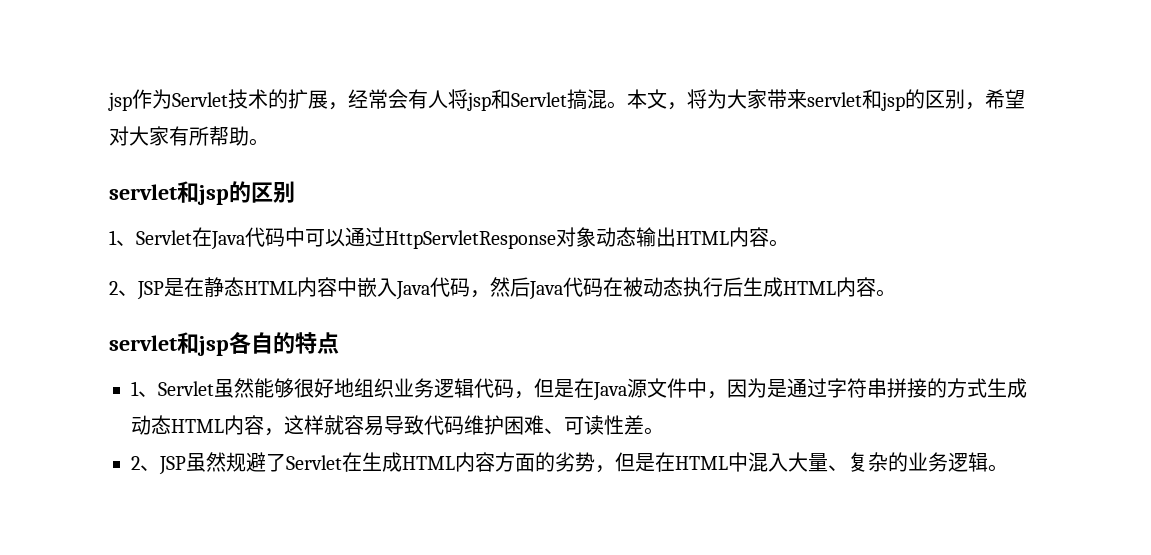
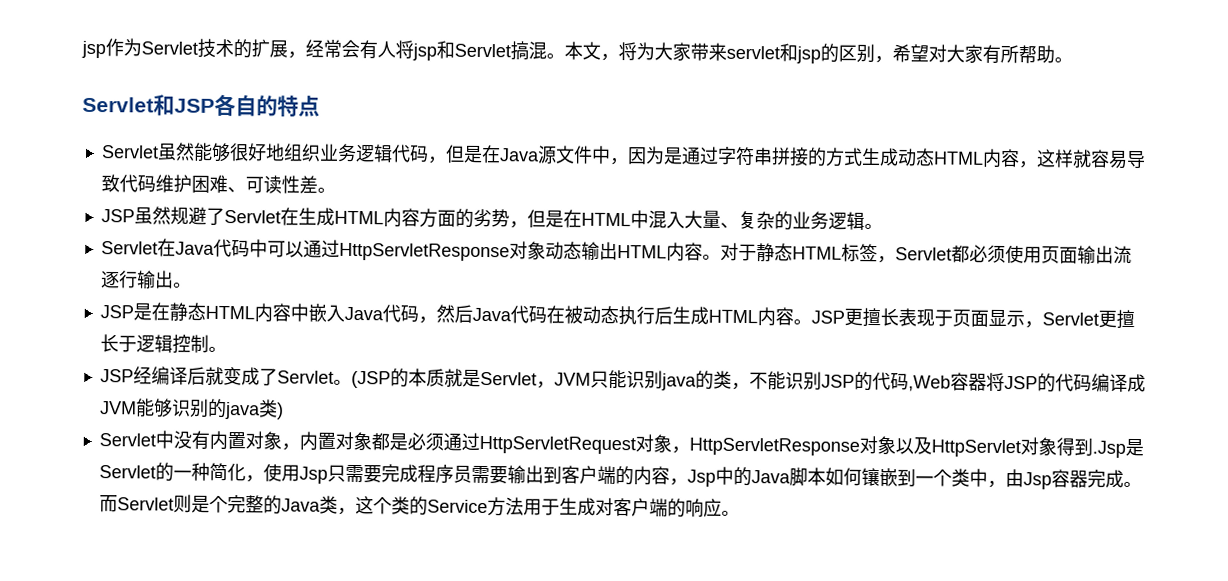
[109,181,295,205] [109,227,789,250] [109,277,896,300] [109,332,229,356] servlet和jsp的区别 // 1、Servlet在Java代码中可以通过HttpServletResponse对象动态输出HTML内容。 // 2、JSP是在静态HTML内容中嵌入Java代码，然后Java代码在被动态执行后生成HTML内容。 // servlet和jsp -> [82,94,215,116] Servlet和JSP
[131,381,158,397] 1、 -> (320, 106) none
[131,456,160,471] 2、 -> (336, 190) none
(1008, 468) none -> [100,238,1132,265] [100,270,192,290] [99,302,1135,329] [99,334,227,354] [99,366,1146,393] [99,398,284,420] [98,430,1144,458] [98,462,1142,490] [98,494,740,518] // Servlet在Java代码中可以通过HttpServletResponse对象动态输出HTML内容。对于静态HTML标签，Servlet都必须使用页面输出流逐行输出。 // JSP是在静态HTML内容中嵌入Java代码，然后Java代码在被动态执行后生成HTML内容。JSP更擅长表现于页面显示，Servlet更擅长于逻辑控制。 // JSP经编译后就变成了Servlet。(JSP的本质就是Servlet，JVM只能识别java的类，不能识别JSP的代码,Web容器将JSP的代码编译成JVM能够识别的java类) // Servlet中没有内置对象，内置对象都是必须通过HttpServletRequest对象，HttpServletResponse对象以及HttpServlet对象得到.Jsp是Servlet的一种简化，使用Jsp只需要完成程序员需要输出到客户端的内容，Jsp中的Java脚本如何镶嵌到一个类中，由Jsp容器完成。而Servlet则是个完整的Java类，这个类的Service方法用于生成对客户端的响应。

